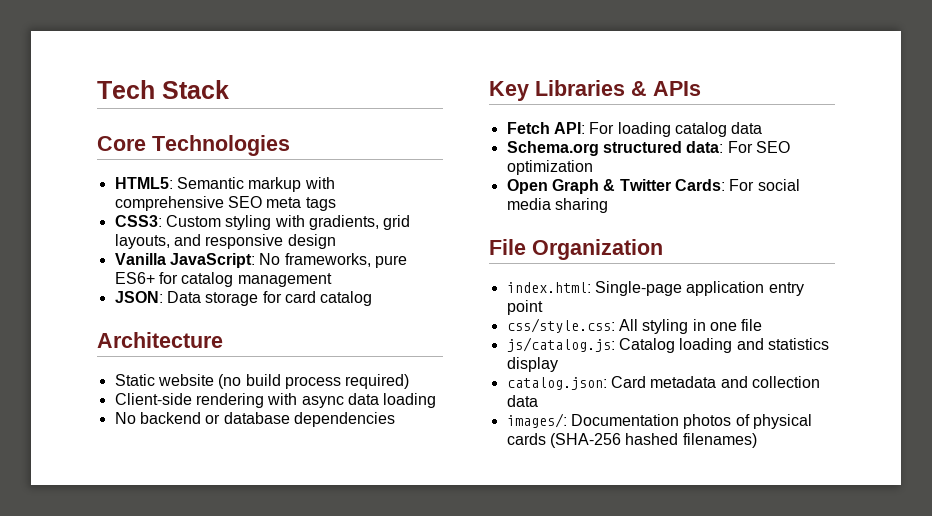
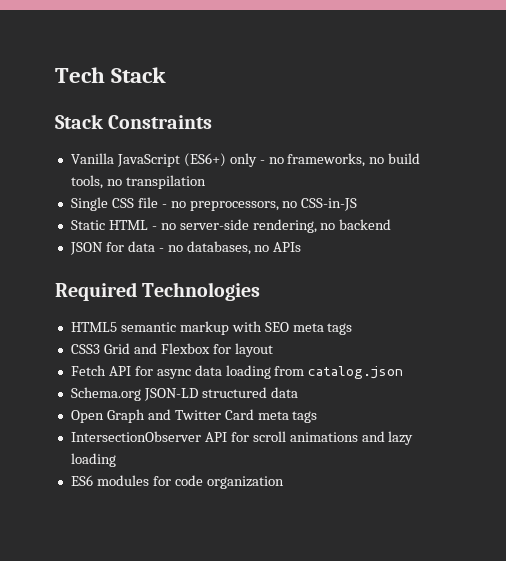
[97,136,146,151] Core -> [55,114,213,129] [70,153,421,167] [70,175,206,189] [70,197,358,211] [70,219,392,233] [69,241,302,255] [55,282,137,301] Stack Constraints // Vanilla JavaScript (ES6+) only - no frameworks, no build tools, no transpilation // Single CSS file - no preprocessors, no CSS-in-JS // Static HTML - no server-side rendering, no backend // JSON for data - no databases, no APIs // Required
[114,177,244,189] HTML5: Semantic -> [70,322,176,332] HTML5 semantic
[114,196,224,211] comprehensive -> (262, 326) none
[114,215,411,230] [114,234,336,249] [114,253,407,268] [114,272,332,287] [114,291,373,306] [97,332,223,348] [114,374,410,389] [114,393,437,408] [114,412,395,427] [489,80,701,101] [506,122,763,137] [506,141,790,156] [506,160,593,175] [506,179,800,194] [506,198,608,213] [489,239,663,260] [506,281,804,296] [506,300,543,315] [506,318,763,334] [506,337,829,353] [506,357,558,372] [506,376,820,390] [506,395,538,407] [506,413,812,429] [506,433,757,448] CSS3: Custom styling with gradients, grid layouts, and responsive design // Vanilla JavaScript: No frameworks, pure ES6+ for catalog management // JSON: Data storage for card catalog // Architecture // Static website (no build process required) // Client-side rendering with async data loading // No backend or database dependencies // Key Libraries & APIs // Fetch API: For loading catalog data // Schema.org structured data: For SEO optimization // Open Graph & Twitter Cards: For social media sharing // File Organization // index.html: Single-page application entry point // css/style.css: All styling in one file // js/catalog.js: Catalog loading and statistics display // catalog.json: Card metadata and collection data // images/: Documentation photos of physical cards (SHA-256 hashed filenames) -> [70,343,273,357] [70,365,404,379] [70,387,298,401] [70,409,318,423] [70,431,414,445] [70,453,116,467] [70,475,284,489] CSS3 Grid and Flexbox for layout // Fetch API for async data loading from catalog.json // Schema.org JSON-LD structured data // Open Graph and Twitter Card meta tags // IntersectionObserver API for scroll animations and lazy loading // ES6 modules for code organization

